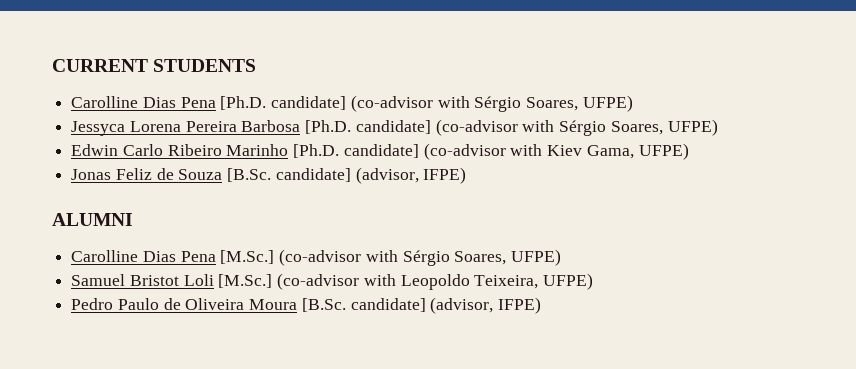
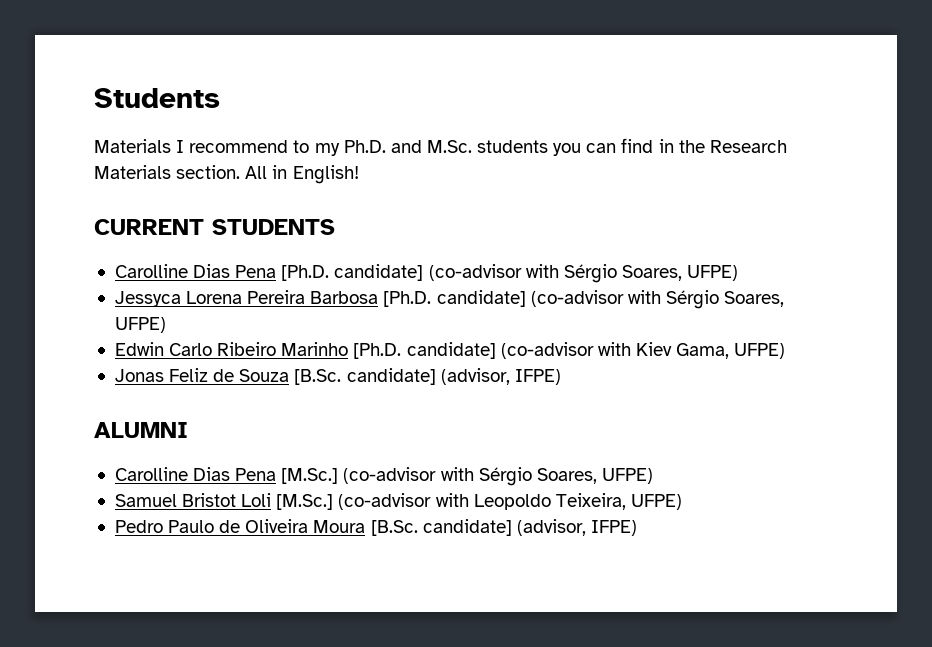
(52, 65) none -> [94,88,220,108] [94,138,787,156] [94,165,359,184] Students // Materials I recommend to my Ph.D. and M.Sc. students you can find in the Research Materials section. All in English! //

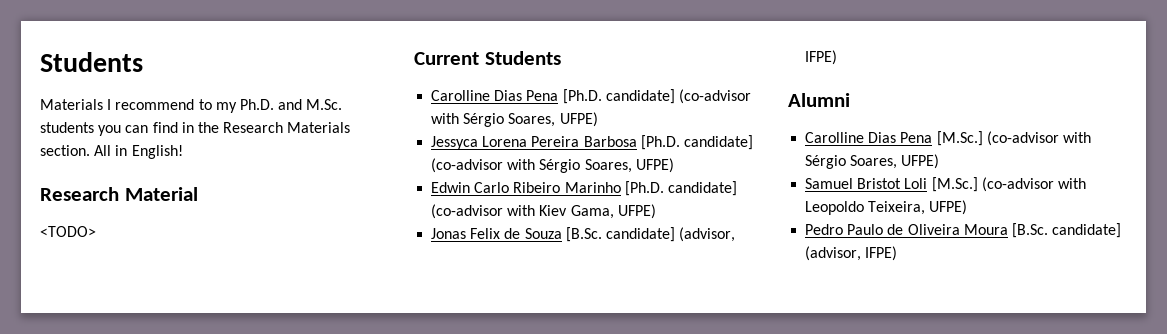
[94,219,335,235] CURRENT STUDENTS -> [40,187,198,201] [40,226,96,237] [414,51,561,65] Research Material // <TODO> // Current Students
[169,368,209,382] Feliz -> [470,228,501,239] Felix
[94,422,188,438] ALUMNI -> [788,93,850,107] Alumni

